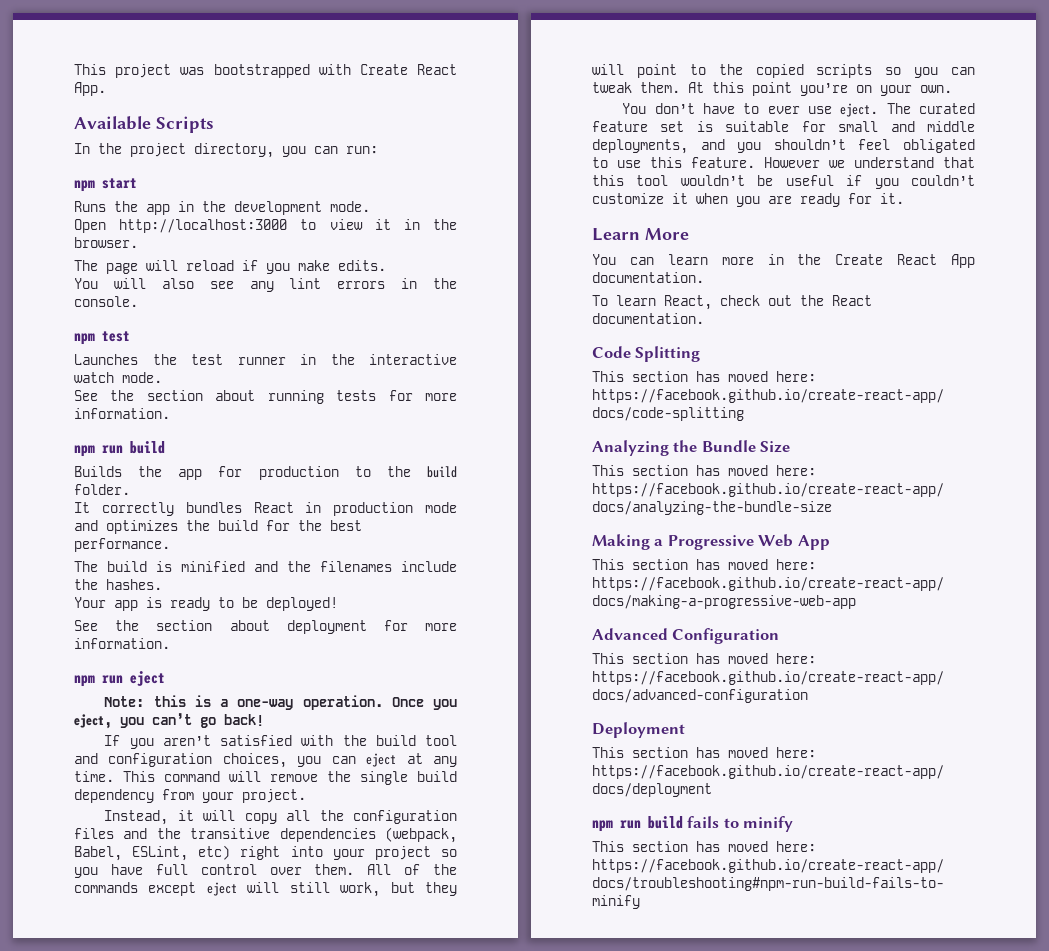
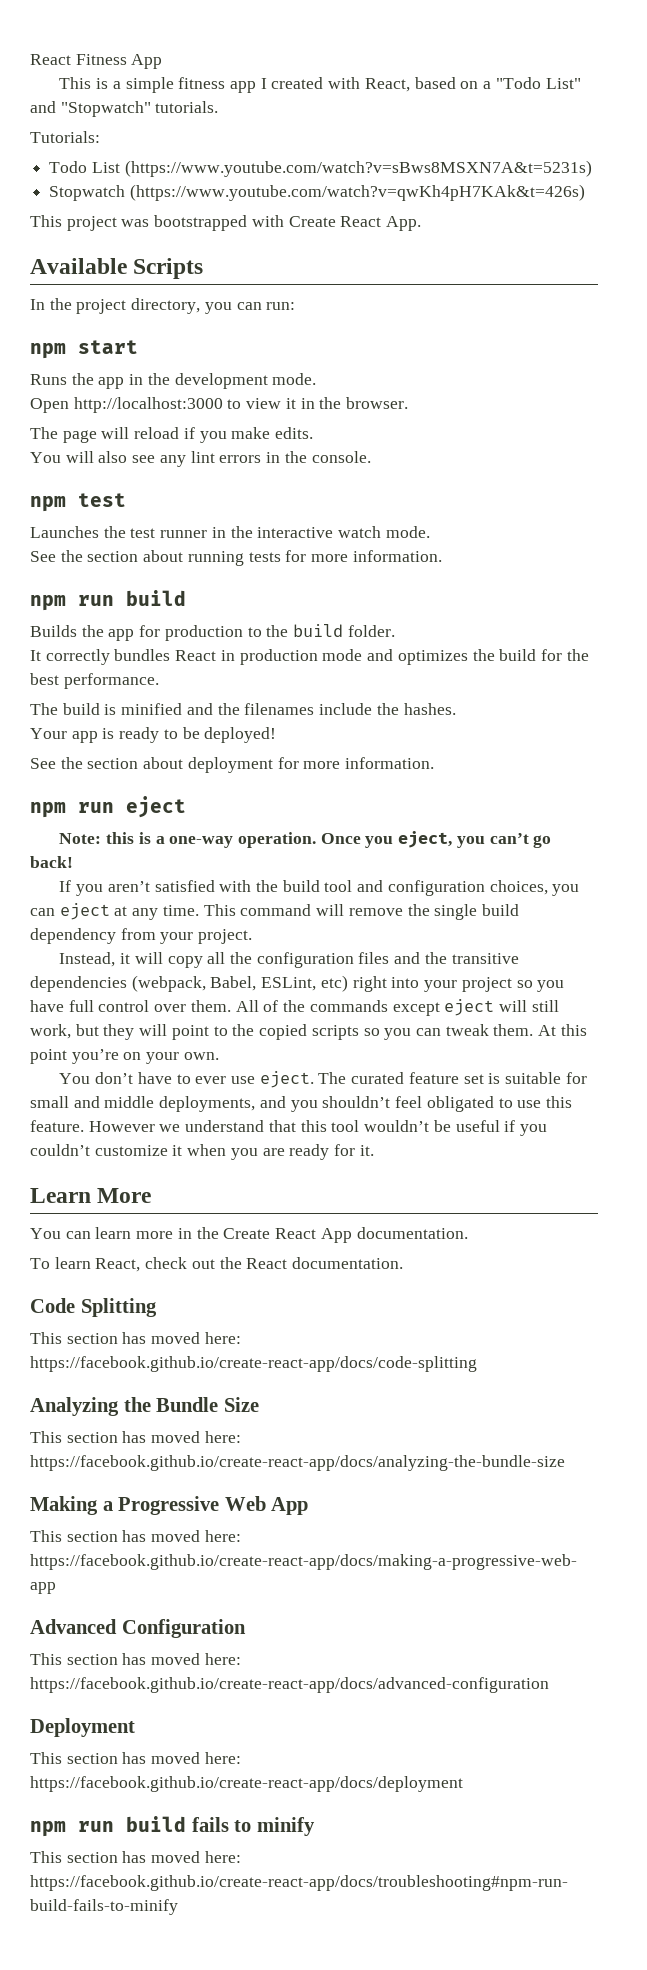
(74, 69) none -> [30,54,163,69] [59,77,581,93] [30,101,219,117] [30,131,100,143] [49,160,592,177] [49,184,585,201] React Fitness App // This is a simple fitness app I created with React, based on a "Todo List" and "Stopwatch" tutorials. // Tutorials: // Todo List (https://www.youtube.com/watch?v=sBws8MSXN7A&t=5231s) // Stopwatch (https://www.youtube.com/watch?v=qwKh4pH7KAk&t=426s) //

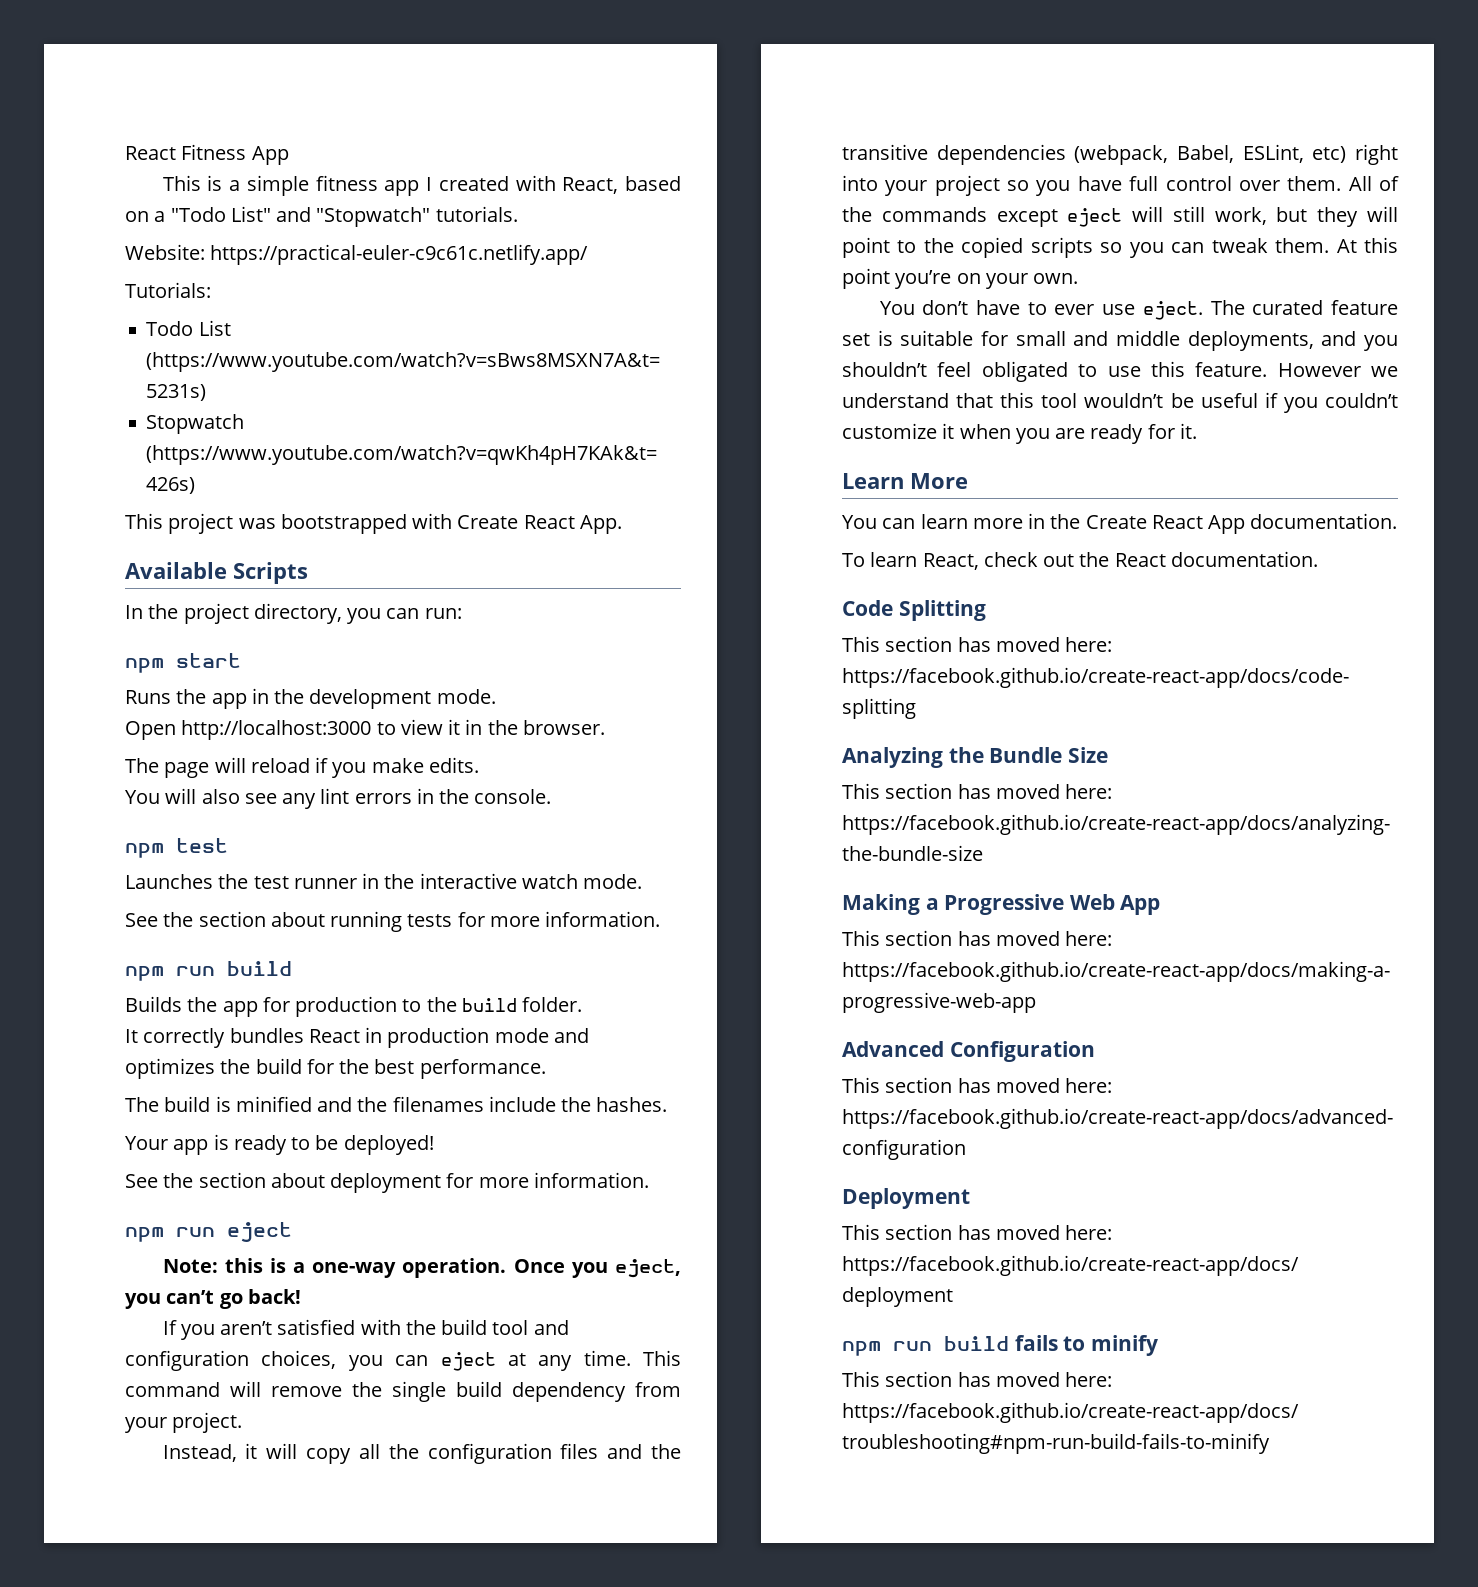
(219, 107) none -> [125,244,589,265] // Website: https://practical-euler-c9c61c.netlify.app/

